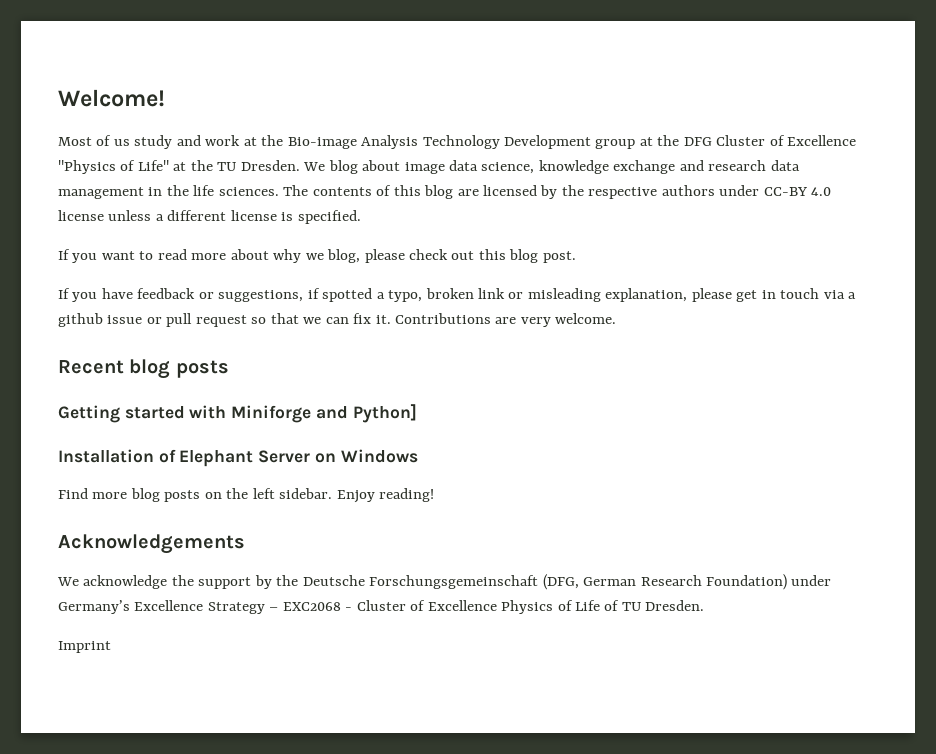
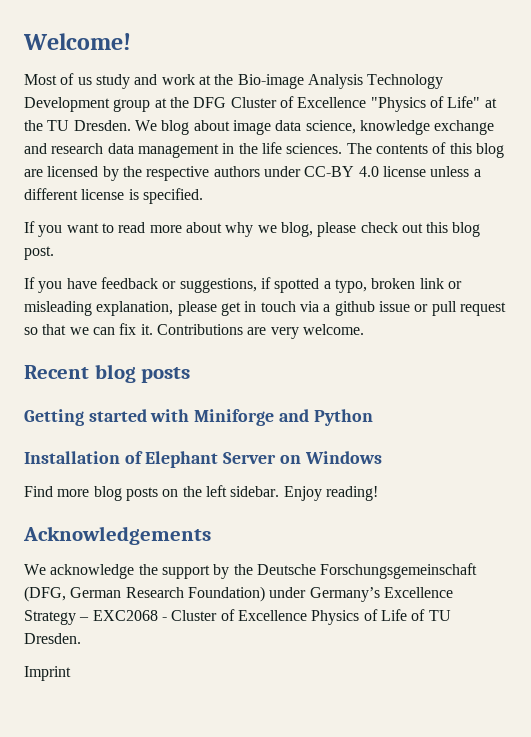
[352,404,417,423] Python] -> [313,409,373,426] Python

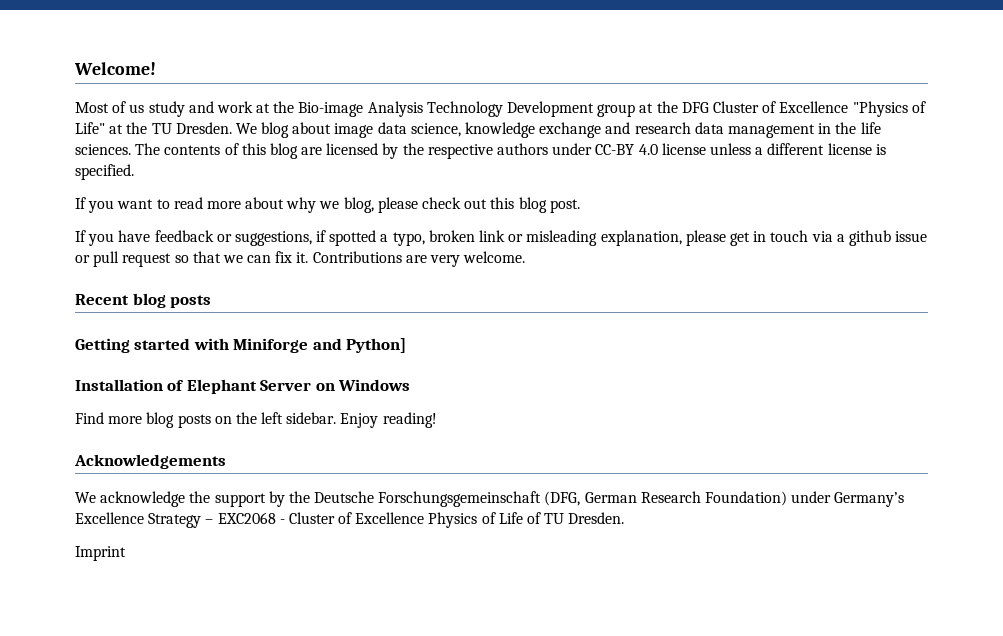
[313,409,373,426] Python -> [346,338,407,353] Python]

